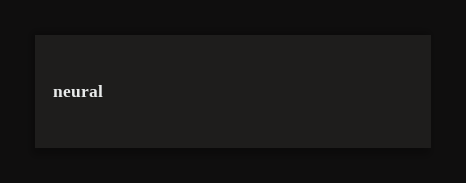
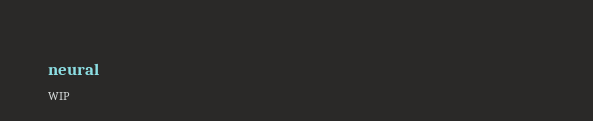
(103, 91) none -> [48,92,70,100] // WIP

